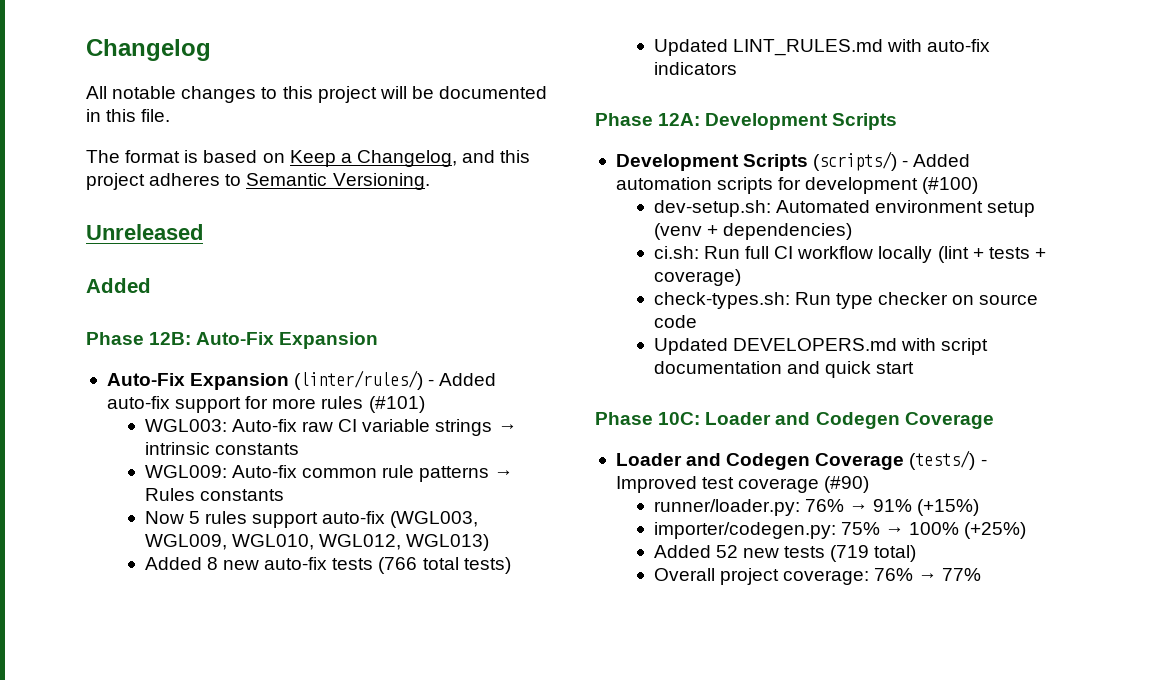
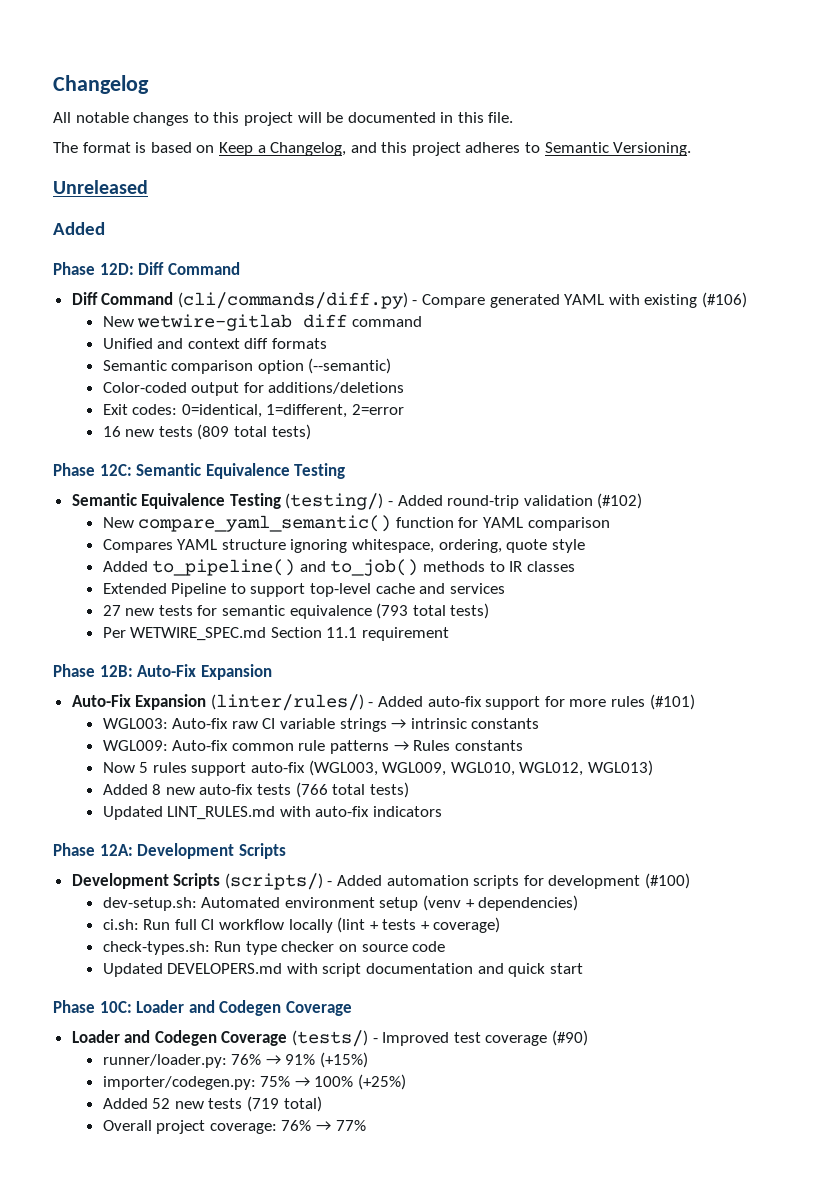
(151, 285) none -> [53,262,240,275] [71,292,748,309] [102,314,422,331] [102,338,327,349] [102,358,392,374] [102,382,405,396] [102,404,404,418] [102,424,311,440] [53,463,346,479] [71,493,643,510] [102,515,610,532] [102,539,585,553] [102,559,575,576] [102,583,505,597] [102,603,490,619] [102,627,449,641] // Phase 12D: Diff Command // Diff Command (cli/commands/diff.py) - Compare generated YAML with existing (#106) // New wetwire-gitlab diff command // Unified and context diff formats // Semantic comparison option (--semantic) // Color-coded output for additions/deletions // Exit codes: 0=identical, 1=different, 2=error // 16 new tests (809 total tests) // Phase 12C: Semantic Equivalence Testing // Semantic Equivalence Testing (testing/) - Added round-trip validation (#102) // New compare_yaml_semantic() function for YAML comparison // Compares YAML structure ignoring whitespace, ordering, quote style // Added to_pipeline() and to_job() methods to IR classes // Extended Pipeline to support top-level cache and services // 27 new tests for semantic equivalence (793 total tests) // Per WETWIRE_SPEC.md Section 11.1 requirement

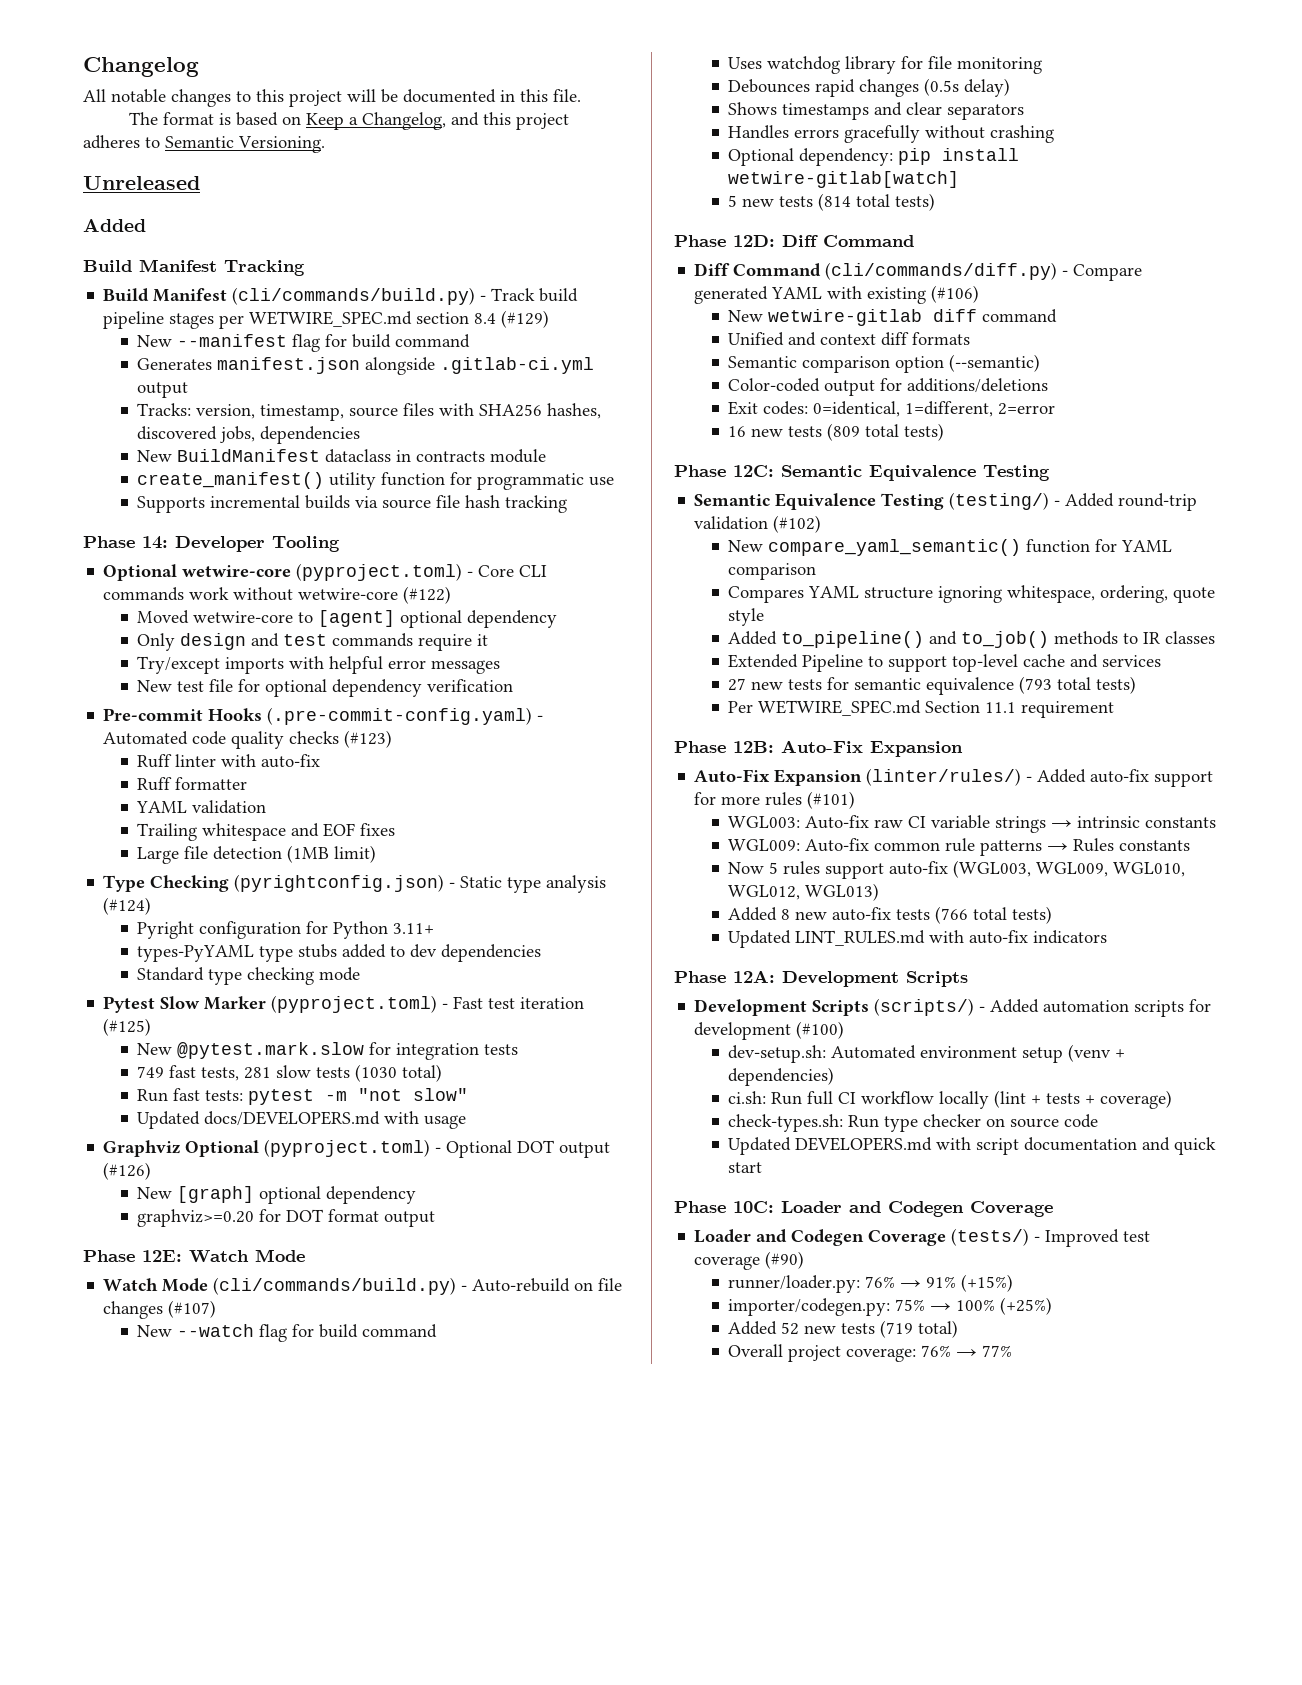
(105, 228) none -> [83,259,305,276] [103,287,579,305] [103,310,550,329] [137,334,471,352] [137,357,595,375] [137,382,189,398] [137,403,602,421] [137,426,361,444] [137,449,547,463] [137,472,615,490] [137,495,568,513] [83,536,340,552] [103,563,548,581] [103,586,452,604] [137,610,558,628] [137,633,489,651] [137,656,501,674] [137,679,514,697] [103,707,544,725] [103,730,393,749] [137,754,321,768] [137,777,248,791] [136,800,267,814] [137,823,396,841] [137,845,377,864] [103,874,607,893] [103,897,152,915] [137,921,435,939] [137,944,542,962] [137,967,361,985] [103,995,585,1013] [103,1018,152,1036] [137,1042,519,1060] [137,1064,443,1082] [137,1088,469,1105] [137,1111,467,1129] [103,1139,611,1158] [103,1162,152,1180] [137,1186,417,1204] [137,1209,436,1227] [83,1249,305,1263] [103,1277,623,1295] [103,1300,217,1319] [137,1324,438,1342] [728,56,1043,74] [728,78,1011,97] [728,102,1025,120] [728,125,1055,143] [728,148,1020,166] [728,171,960,188] [728,193,936,211] // Build Manifest Tracking // Build Manifest (cli/commands/build.py) - Track build pipeline stages per WETWIRE_SPEC.md section 8.4 (#129) // New --manifest flag for build command // Generates manifest.json alongside .gitlab-ci.yml output // Tracks: version, timestamp, source files with SHA256 hashes, discovered jobs, dependencies // New BuildManifest dataclass in contracts module // create_manifest() utility function for programmatic use // Supports incremental builds via source file hash tracking // Phase 14: Developer Tooling // Optional wetwire-core (pyproject.toml) - Core CLI commands work without wetwire-core (#122) // Moved wetwire-core to [agent] optional dependency // Only design and test commands require it // Try/except imports with helpful error messages // New test file for optional dependency verification // Pre-commit Hooks (.pre-commit-config.yaml) - Automated code quality checks (#123) // Ruff linter with auto-fix // Ruff formatter // YAML validation // Trailing whitespace and EOF fixes // Large file detection (1MB limit) // Type Checking (pyrightconfig.json) - Static type analysis (#124) // Pyright configuration for Python 3.11+ // types-PyYAML type stubs added to dev dependencies // Standard type checking mode // Pytest Slow Marker (pyproject.toml) - Fast test iteration (#125) // New @pytest.mark.slow for integration tests // 749 fast tests, 281 slow tests (1030 total) // Run fast tests: pytest -m "not slow" // Updated docs/DEVELOPERS.md with usage // Graphviz Optional (pyproject.toml) - Optional DOT output (#126) // New [graph] optional dependency // graphviz>=0.20 for DOT format output // Phase 12E: Watch Mode // Watch Mode (cli/commands/build.py) - Auto-rebuild on file changes (#107) // New --watch flag for build command // Uses watchdog library for file monitoring // Debounces rapid changes (0.5s delay) // Shows timestamps and clear separators // Handles errors gracefully without crashing // Optional dependency: pip install wetwire-gitlab[watch] // 5 new tests (814 total tests)

